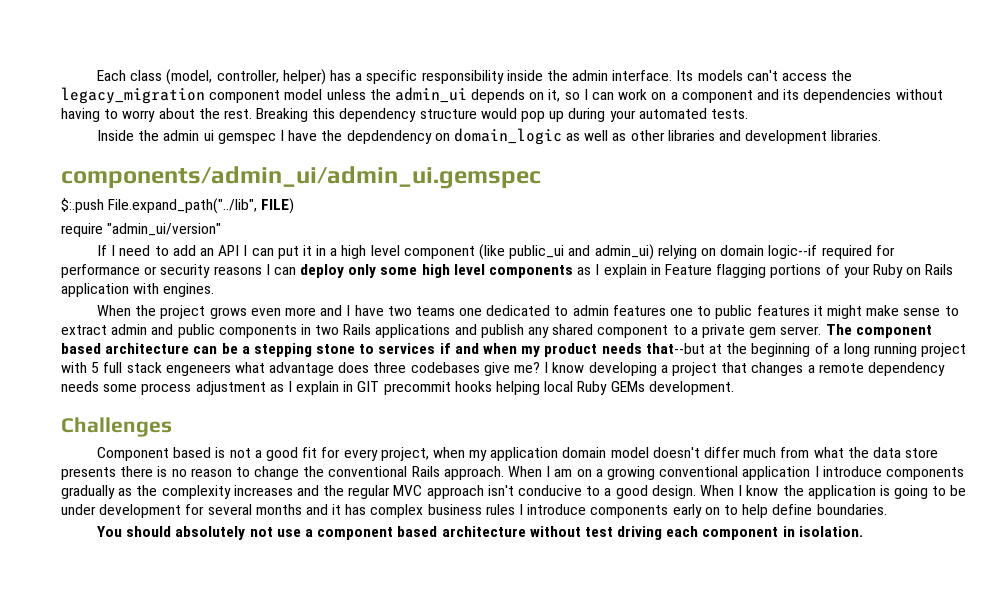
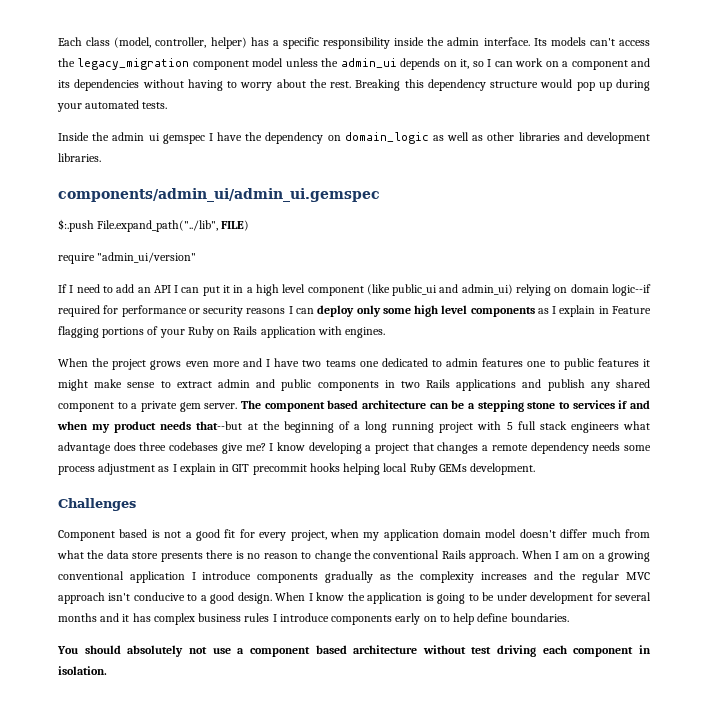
[346,130,432,144] depdendency -> [265,132,324,144] dependency
[165,364,231,376] engeneers -> [570,422,619,433] engineers

